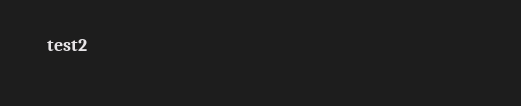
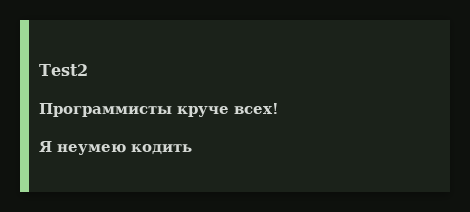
[47,39,87,51] test2 -> [39,64,88,76] [39,103,279,117] [39,141,192,155] Test2 // Программисты круче всех! // Я неумею кодить

